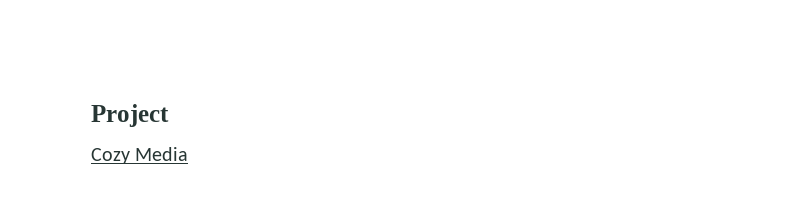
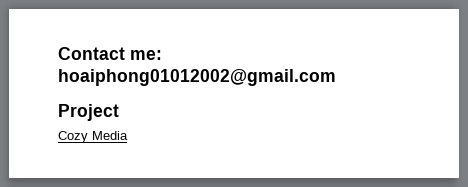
(91, 115) none -> [58,47,162,60] [58,69,336,86] Contact me: hoaiphong01012002@gmail.com //

